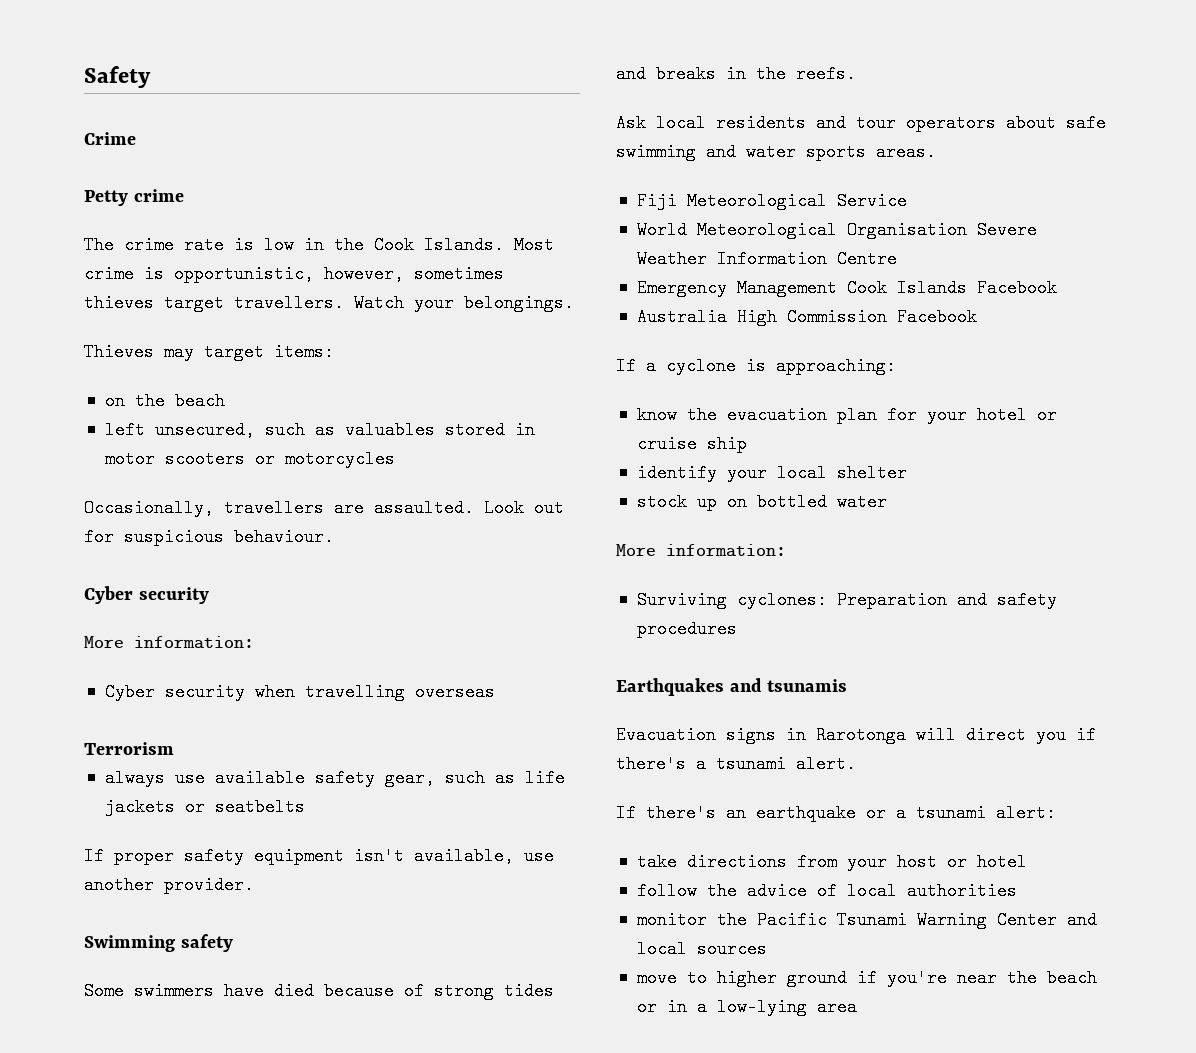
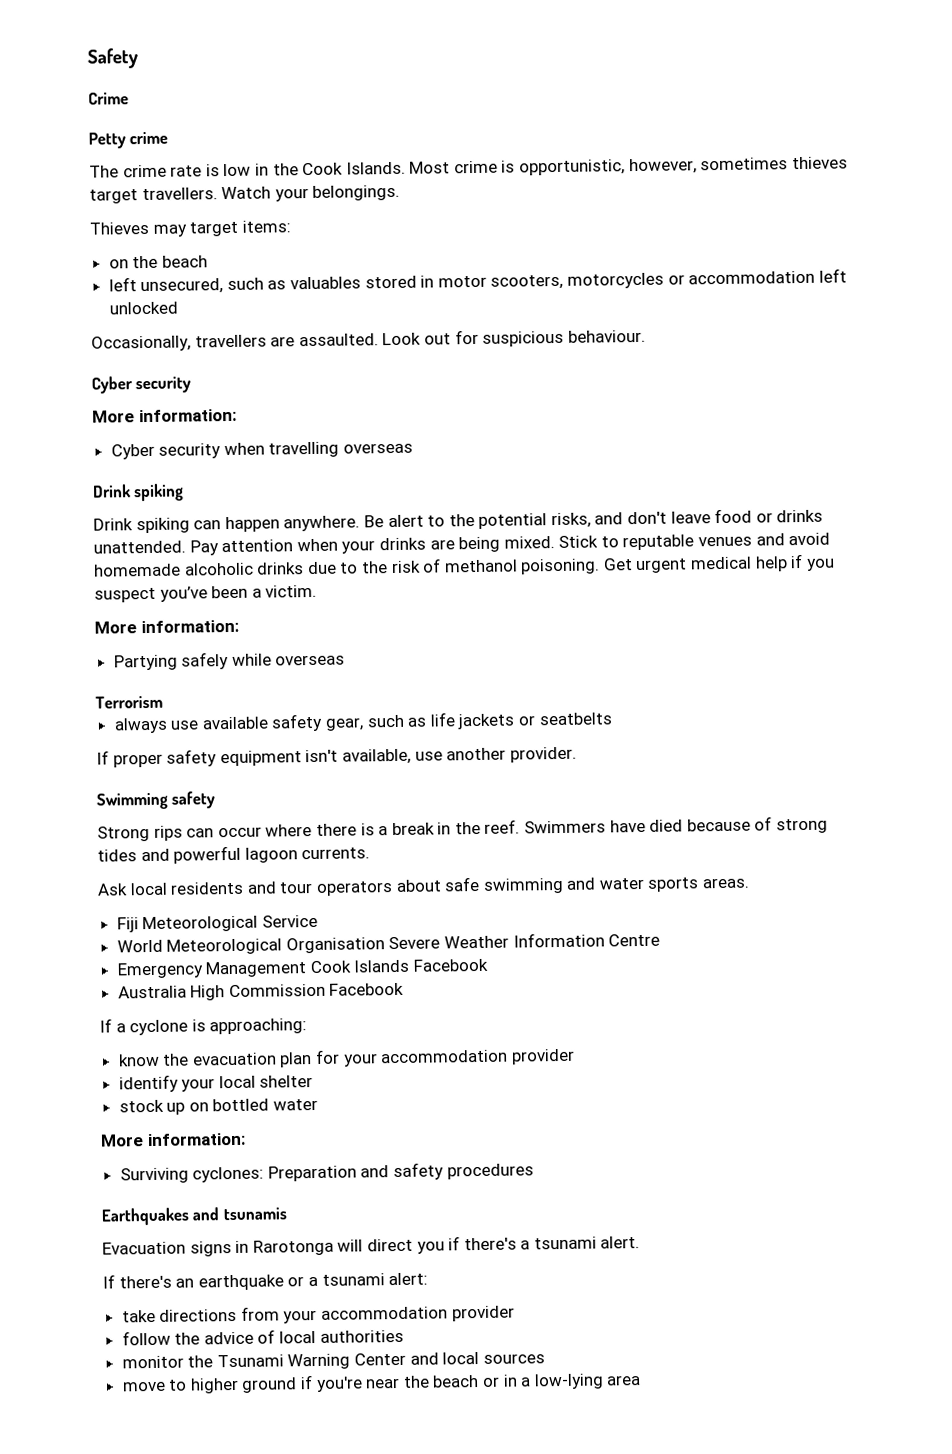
[164,450,395,468] scooters or motorcycles -> [490,268,847,290] [108,301,178,315] scooters, motorcycles or accommodation left unlocked
(495, 692) none -> [93,483,185,502] [93,508,824,534] [93,532,831,556] [93,553,835,577] [94,584,318,603] [94,619,239,634] [113,652,346,671] // Drink spiking // Drink spiking can happen anywhere. Be alert to the potential risks, and don't leave food or drinks unattended. Pay attention when your drinks are being mixed. Stick to reputable venues and avoid homemade alcoholic drinks due to the risk of methanol poisoning. Get urgent medical help if you suspect you’ve been a victim. // More information: // Partying safely while overseas
[84,982,214,1000] Some swimmers -> [97,819,607,842] Strong rips can occur where there is a break in the reef. Swimmers
[656,65,856,83] breaks in the reefs. -> [173,845,371,864] powerful lagoon currents.
[976,406,1057,424] [636,435,747,453] hotel or cruise ship -> [380,1048,575,1065] accommodation provider
[896,853,1027,871] host or hotel -> [321,1305,515,1322] accommodation provider
[756,911,827,929] Pacific -> (214, 1361) none

